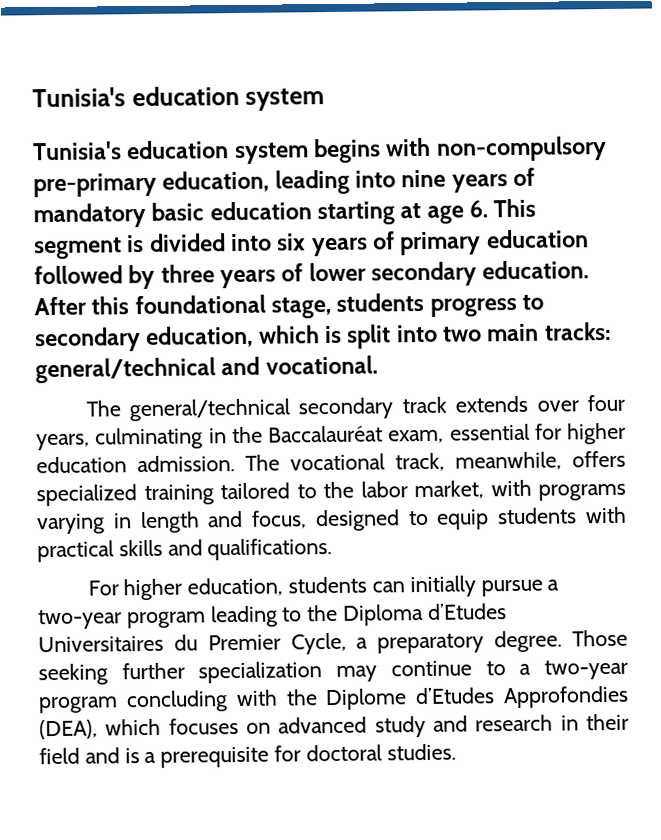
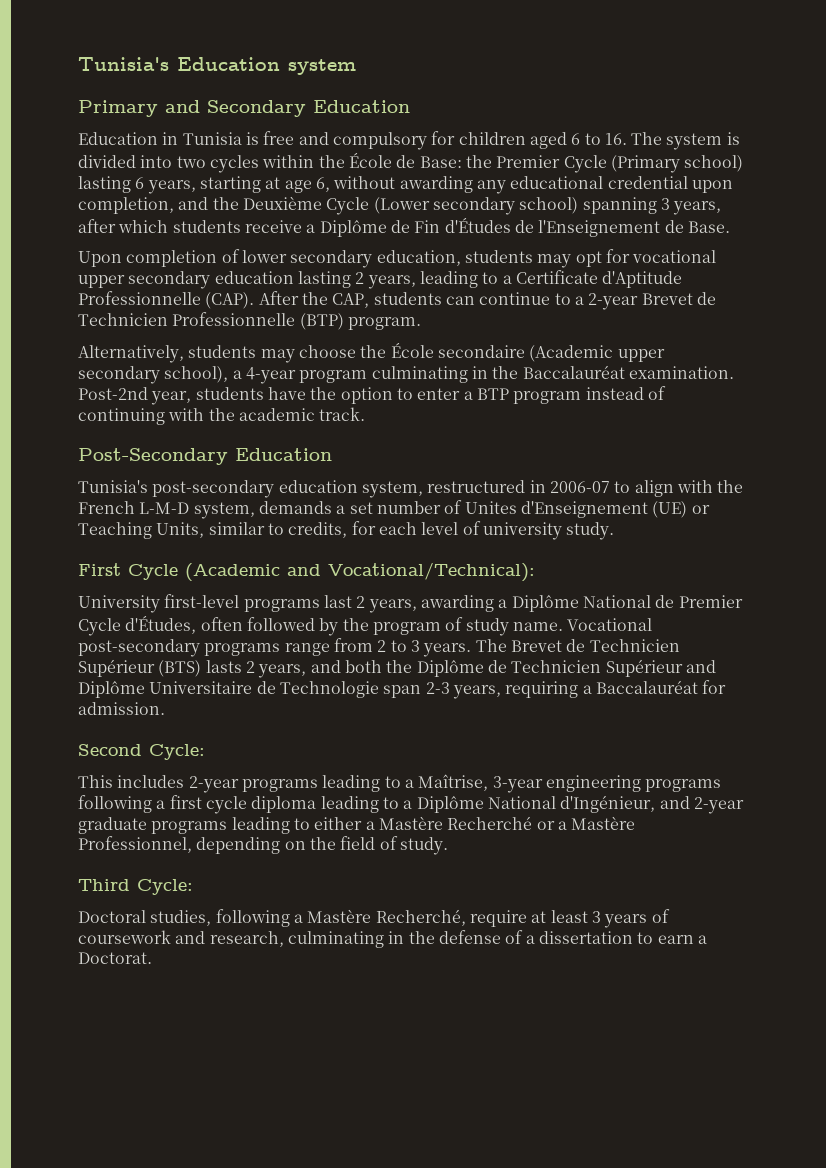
[32,85,240,108] Tunisia's education -> [78,57,280,71] Tunisia's Education
[32,136,607,165] [33,167,536,198] [33,198,537,229] [34,229,589,260] [34,260,590,290] [34,292,545,319] [34,321,611,353] [35,355,378,384] [85,394,625,422] [36,422,626,451] [36,450,626,474] [36,479,626,507] [37,506,627,535] [37,537,333,563] [87,575,560,601] [38,603,507,630] [38,629,628,655] [38,659,628,686] [38,685,629,714] [39,713,629,740] [39,743,456,768] Tunisia's education system begins with non-compulsory pre-primary education, leading into nine years of mandatory basic education starting at age 6. This segment is divided into six years of primary education followed by three years of lower secondary education. After this foundational stage, students progress to secondary education, which is split into two main tracks: general/technical and vocational. // The general/technical secondary track extends over four years, culminating in the Baccalauréat exam, essential for higher education admission. The vocational track, meanwhile, offers specialized training tailored to the labor market, with programs varying in length and focus, designed to equip students with practical skills and qualifications. // For higher education, students can initially pursue a two-year program leading to the Diploma d’Etudes Universitaires du Premier Cycle, a preparatory degree. Those seeking further specialization may continue to a two-year program concluding with the Diplome d’Etudes Approfondies (DEA), which focuses on advanced study and research in their field and is a prerequisite for doctoral studies. -> [78,100,410,117] [78,131,740,150] [78,152,744,173] [78,176,733,194] [78,196,722,215] [78,217,730,237] [78,249,717,268] [78,270,683,289] [78,291,716,310] [78,312,421,330] [78,342,665,363] [78,365,734,384] [78,386,666,405] [78,407,366,425] [78,448,332,465] [78,480,744,498] [78,500,710,519] [78,521,615,540] [78,562,535,582] [78,594,743,613] [78,615,653,636] [78,638,680,657] [78,659,716,678] [78,680,727,699] [78,702,165,715] [78,744,205,760] [78,774,722,793] [78,795,744,814] [78,816,636,834] [78,836,448,855] [78,879,193,895] [78,909,670,928] [78,930,707,948] [78,952,152,964] Primary and Secondary Education // Education in Tunisia is free and compulsory for children aged 6 to 16. The system is divided into two cycles within the École de Base: the Premier Cycle (Primary school) lasting 6 years, starting at age 6, without awarding any educational credential upon completion, and the Deuxième Cycle (Lower secondary school) spanning 3 years, after which students receive a Diplôme de Fin d'Études de l'Enseignement de Base. // Upon completion of lower secondary education, students may opt for vocational upper secondary education lasting 2 years, leading to a Certificate d'Aptitude Professionnelle (CAP). After the CAP, students can continue to a 2-year Brevet de Technicien Professionnelle (BTP) program. // Alternatively, students may choose the École secondaire (Academic upper secondary school), a 4-year program culminating in the Baccalauréat examination. Post-2nd year, students have the option to enter a BTP program instead of continuing with the academic track. // Post-Secondary Education // Tunisia's post-secondary education system, restructured in 2006-07 to align with the French L-M-D system, demands a set number of Unites d'Enseignement (UE) or Teaching Units, similar to credits, for each level of university study. // First Cycle (Academic and Vocational/Technical): // University first-level programs last 2 years, awarding a Diplôme National de Premier Cycle d'Études, often followed by the program of study name. Vocational post-secondary programs range from 2 to 3 years. The Brevet de Technicien Supérieur (BTS) lasts 2 years, and both the Diplôme de Technicien Supérieur and Diplôme Universitaire de Technologie span 2-3 years, requiring a Baccalauréat for admission. // Second Cycle: // This includes 2-year programs leading to a Maîtrise, 3-year engineering programs following a first cycle diploma leading to a Diplôme National d'Ingénieur, and 2-year graduate programs leading to either a Mastère Recherché or a Mastère Professionnel, depending on the field of study. // Third Cycle: // Doctoral studies, following a Mastère Recherché, require at least 3 years of coursework and research, culminating in the defense of a dissertation to earn a Doctorat.

